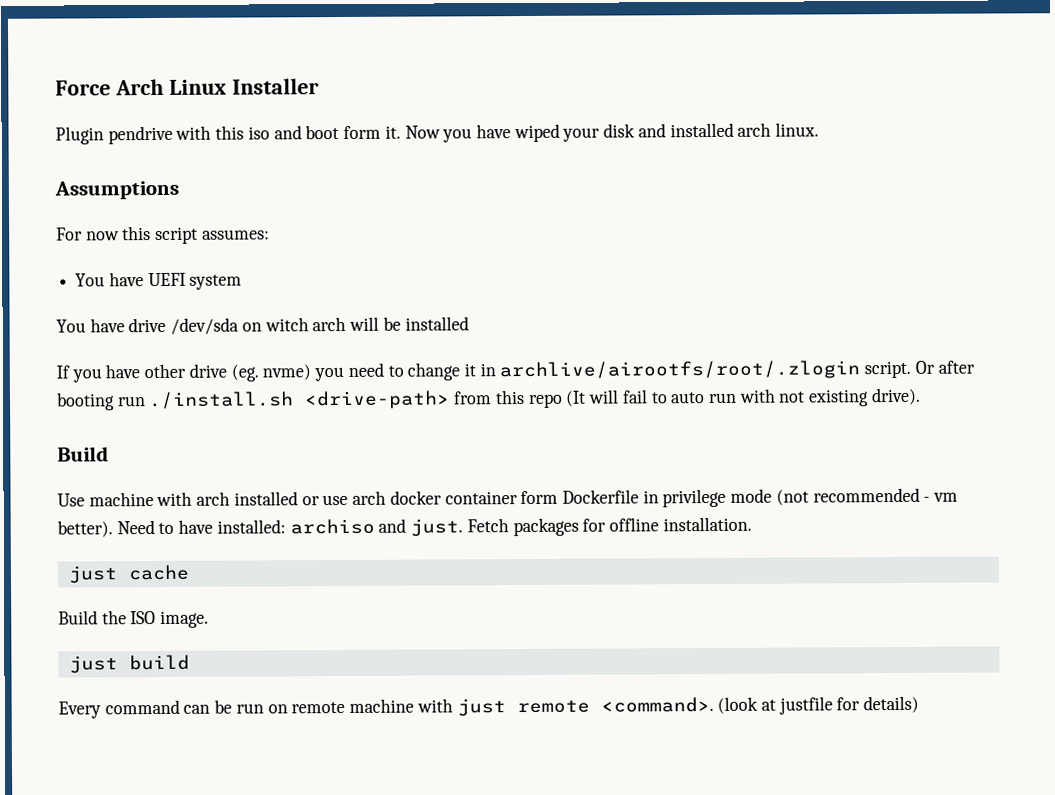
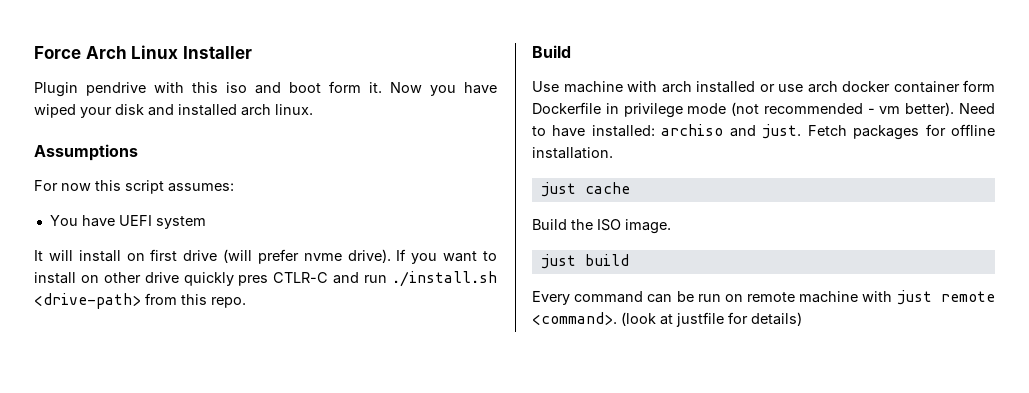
[56,316,469,335] [56,360,975,383] [56,392,115,411] You have drive /dev/sda on witch arch will be installed // If you have other drive (eg. nvme) you need to change it in archlive/airootfs/root/.zlogin script. Or after booting -> [34,249,498,264] [34,272,360,286] It will install on first drive (will prefer nvme drive). If you want to install on other drive quickly pres CTLR-C and
[527,387,921,408] repo (It will fail to auto run with not existing drive). -> [211,297,246,308] repo.

